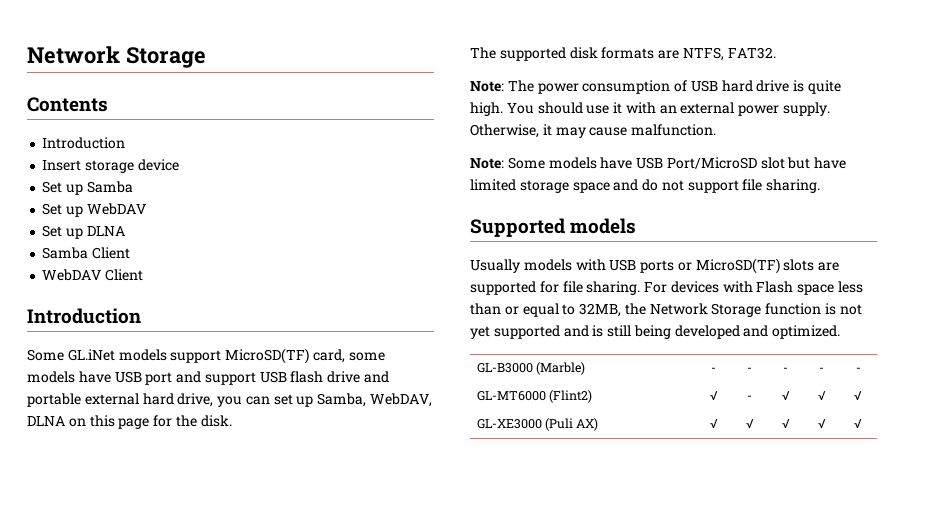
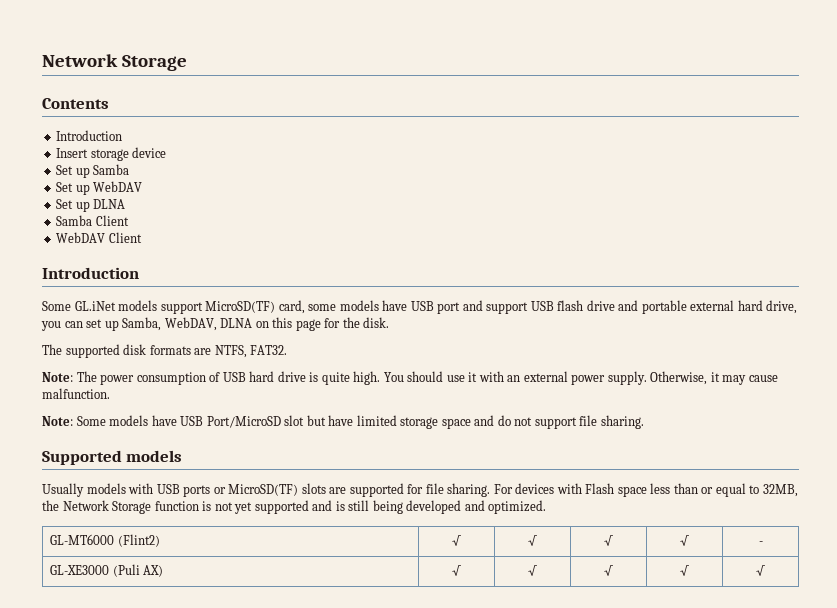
[476,362,585,375] [711,367,716,372] [747,367,752,372] [783,367,788,372] [819,367,824,372] [855,367,861,372] // GL-B3000 (Marble) | - | - | - | - | - -> (547, 507) none
[747,395,752,400] [781,391,790,400] [817,391,826,400] [854,391,862,400] | - | √ | √ | √ -> [528,535,537,546] [604,535,613,546] [680,535,689,546] [758,541,763,545] | √ | √ | √ | -

